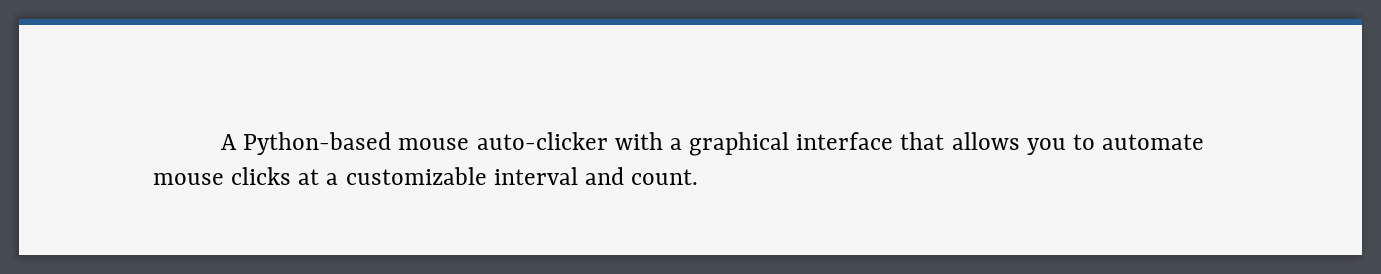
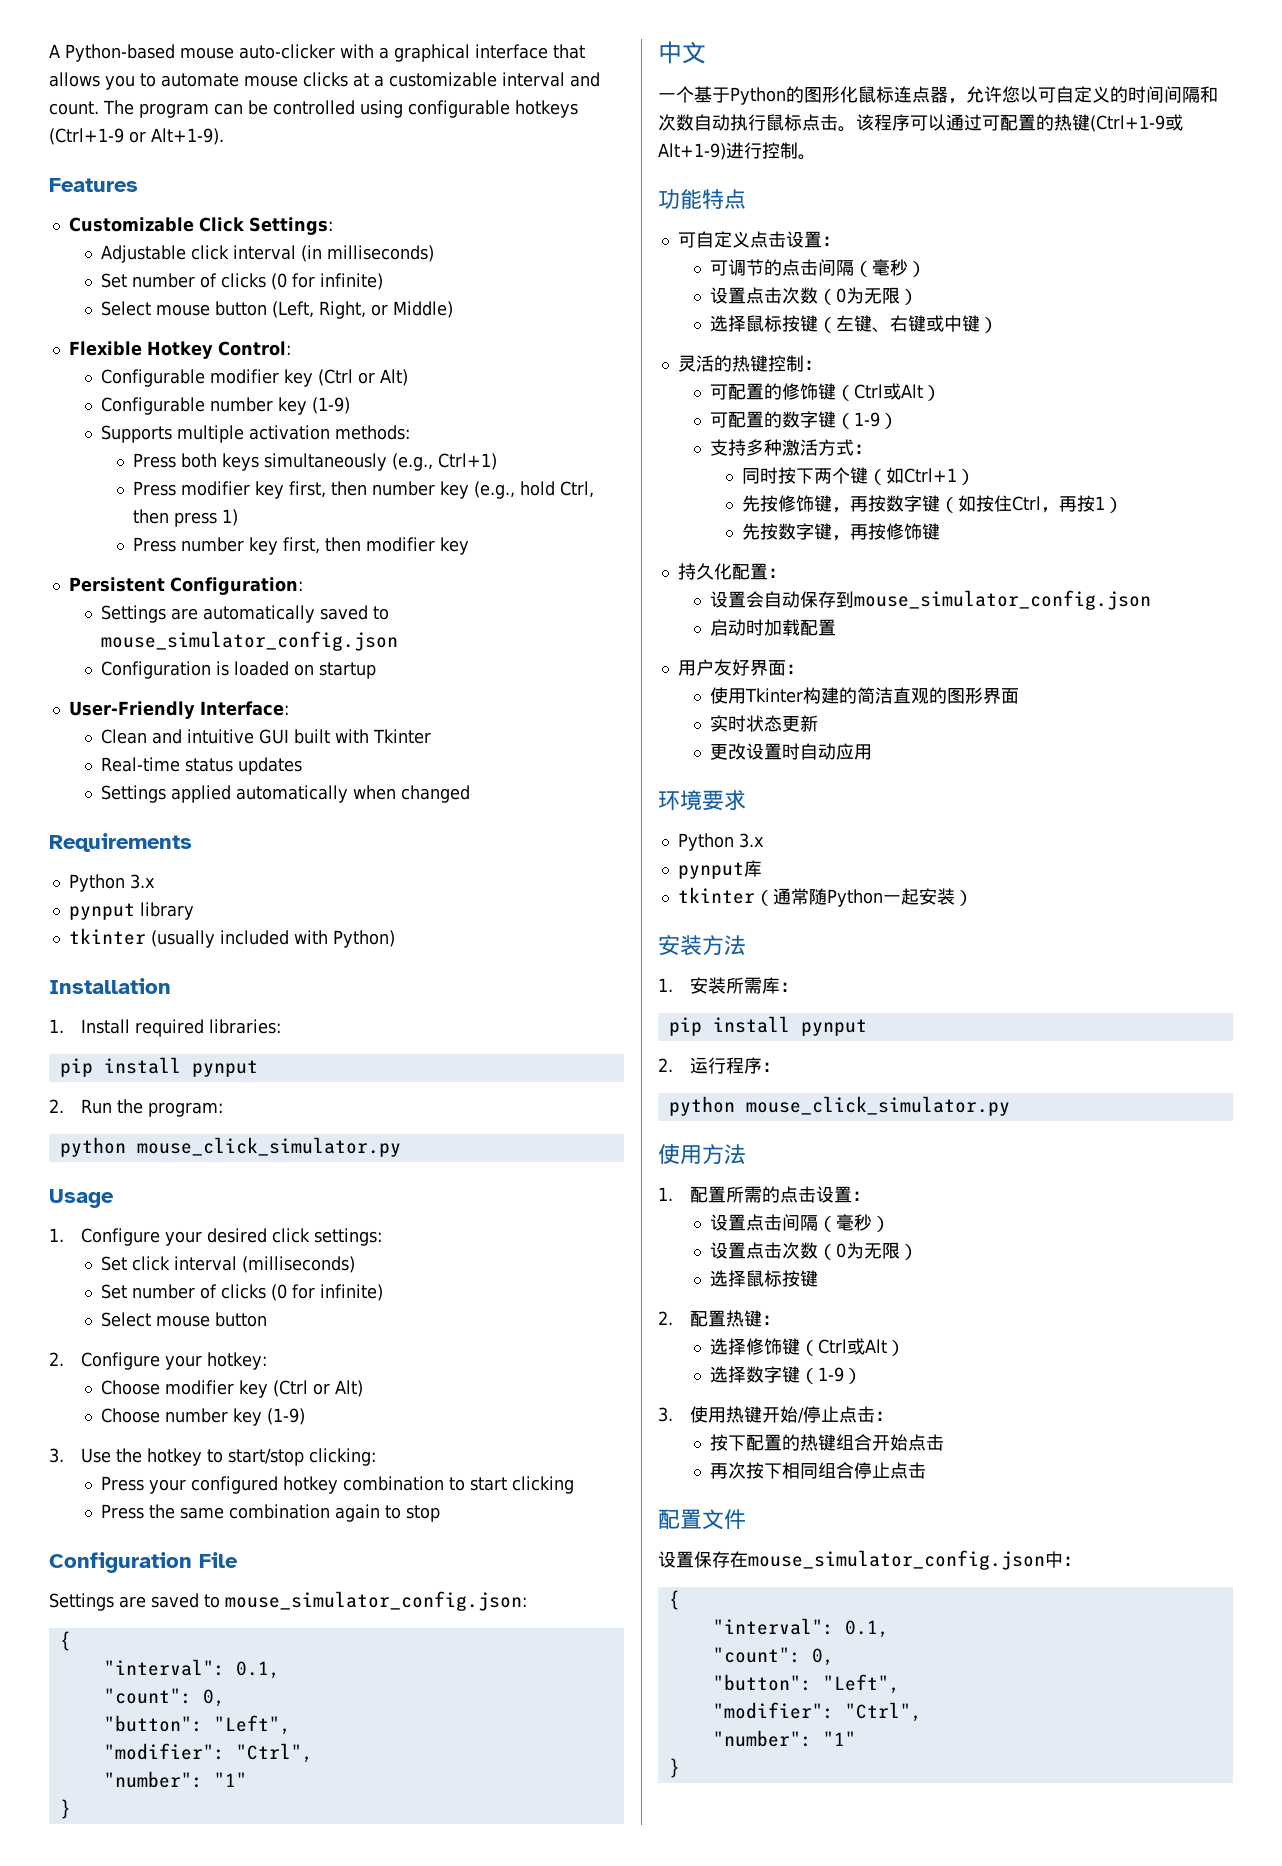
(699, 177) none -> [103,100,578,118] [49,128,224,145] [49,178,138,192] [68,217,333,235] [100,245,434,263] [100,273,383,290] [100,301,453,319] [68,341,291,359] [100,369,408,387] [100,397,350,415] [100,425,410,443] [132,453,497,471] [132,481,594,499] [132,509,238,527] [132,537,469,555] [68,577,303,595] [100,605,389,623] [100,631,398,651] [100,661,376,679] [68,701,289,719] [100,729,431,744] [100,757,302,775] [100,785,470,803] [49,833,192,852] [68,874,155,892] [68,902,194,920] [68,928,395,948] [49,978,171,994] [49,1019,281,1037] [59,1057,258,1077] [49,1099,223,1117] [59,1137,401,1157] [49,1189,114,1208] [49,1228,382,1246] [100,1256,355,1273] [100,1284,383,1301] [100,1312,267,1327] [49,1352,267,1370] [100,1380,363,1398] [100,1408,305,1426] [49,1448,376,1466] [100,1476,574,1494] [100,1504,440,1522] [49,1552,238,1573] [49,1591,527,1611] [59,1631,71,1651] [103,1659,280,1679] [103,1688,225,1707] [103,1715,291,1735] [103,1743,313,1763] [103,1771,247,1788] [59,1799,71,1819] [658,41,706,64] [658,86,1218,105] [658,114,1183,132] [658,142,816,160] [658,189,746,209] [677,231,840,248] [709,259,926,277] [709,287,918,305] [709,315,998,333] [677,355,822,372] [709,383,941,401] [709,411,898,429] [709,439,872,456] [741,467,975,485] [741,495,1123,513] [741,523,940,541] [677,563,786,580] [709,590,1151,610] [709,619,836,636] [677,659,804,676] [709,687,1019,704] [709,715,818,732] [709,743,872,760] [658,790,746,811] [677,833,764,851] [677,860,762,879] [677,887,973,907] [658,935,746,956] [658,977,798,994] [668,1016,867,1036] [658,1057,780,1074] [668,1096,1010,1116] [658,1144,746,1164] [658,1186,870,1203] [709,1214,890,1232] [709,1242,918,1260] [709,1270,818,1287] [658,1310,780,1327] [709,1338,905,1356] [709,1366,862,1384] [658,1406,893,1423] [709,1434,944,1451] [709,1462,926,1479] [658,1509,746,1530] [658,1550,1081,1570] [668,1590,680,1610] [712,1618,889,1638] [712,1647,834,1666] [712,1674,900,1694] [712,1702,922,1722] [712,1730,856,1747] [668,1758,680,1778] The program can be controlled using configurable hotkeys (Ctrl+1-9 or Alt+1-9). // Features // Customizable Click Settings: // Adjustable click interval (in milliseconds) // Set number of clicks (0 for infinite) // Select mouse button (Left, Right, or Middle) // Flexible Hotkey Control: // Configurable modifier key (Ctrl or Alt) // Configurable number key (1-9) // Supports multiple activation methods: // Press both keys simultaneously (e.g., Ctrl+1) // Press modifier key first, then number key (e.g., hold Ctrl, then press 1) // Press number key first, then modifier key // Persistent Configuration: // Settings are automatically saved to mouse_simulator_config.json // Configuration is loaded on startup // User-Friendly Interface: // Clean and intuitive GUI built with Tkinter // Real-time status updates // Settings applied automatically when changed // Requirements // Python 3.x // pynput library // tkinter (usually included with Python) // Installation // 1. Install required libraries: // pip install pynput // 2. Run the program: // python mouse_click_simulator.py // Usage // 1. Configure your desired click settings: // Set click interval (milliseconds) // Set number of clicks (0 for infinite) // Select mouse button // 2. Configure your hotkey: // Choose modifier key (Ctrl or Alt) // Choose number key (1-9) // 3. Use the hotkey to start/stop clicking: // Press your configured hotkey combination to start clicking // Press the same combination again to stop // Configuration File // Settings are saved to mouse_simulator_config.json: // { // "interval": 0.1, // "count": 0, // "button": "Left", // "modifier": "Ctrl", // "number": "1" // } // 中文 // 一个基于Python的图形化鼠标连点器，允许您以可自定义的时间间隔和次数自动执行鼠标点击。该程序可以通过可配置的热键(Ctrl+1-9或Alt+1-9)进行控制。 // 功能特点 // 可自定义点击设置： // 可调节的点击间隔（毫秒） // 设置点击次数（0为无限） // 选择鼠标按键（左键、右键或中键） // 灵活的热键控制： // 可配置的修饰键（Ctrl或Alt） // 可配置的数字键（1-9） // 支持多种激活方式： // 同时按下两个键（如Ctrl+1） // 先按修饰键，再按数字键（如按住Ctrl，再按1） // 先按数字键，再按修饰键 // 持久化配置： // 设置会自动保存到mouse_simulator_config.json // 启动时加载配置 // 用户友好界面： // 使用Tkinter构建的简洁直观的图形界面 // 实时状态更新 // 更改设置时自动应用 // 环境要求 // Python 3.x // pynput库 // tkinter（通常随Python一起安装） // 安装方法 // 1.安装所需库： // pip install pynput // 2.运行程序： // python mouse_click_simulator.py // 使用方法 // 1.配置所需的点击设置： // 设置点击间隔（毫秒） // 设置点击次数（0为无限） // 选择鼠标按键 // 2.配置热键： // 选择修饰键（Ctrl或Alt） // 选择数字键（1-9） // 3.使用热键开始/停止点击： // 按下配置的热键组合开始点击 // 再次按下相同组合停止点击 // 配置文件 // 设置保存在mouse_simulator_config.json中： // { // "interval": 0.1, // "count": 0, // "button": "Left", // "modifier": "Ctrl", // "number": "1" // }

